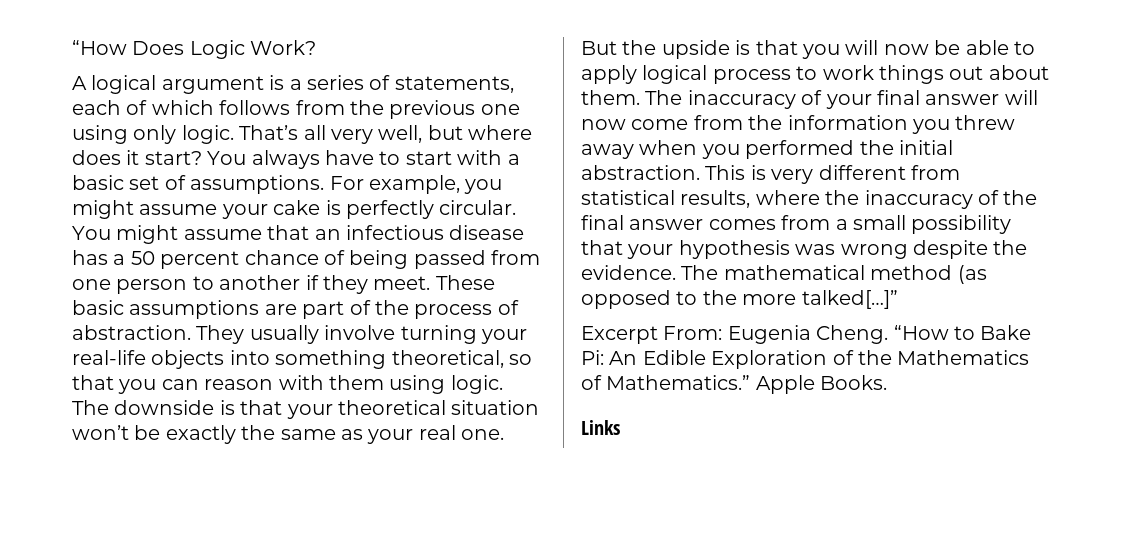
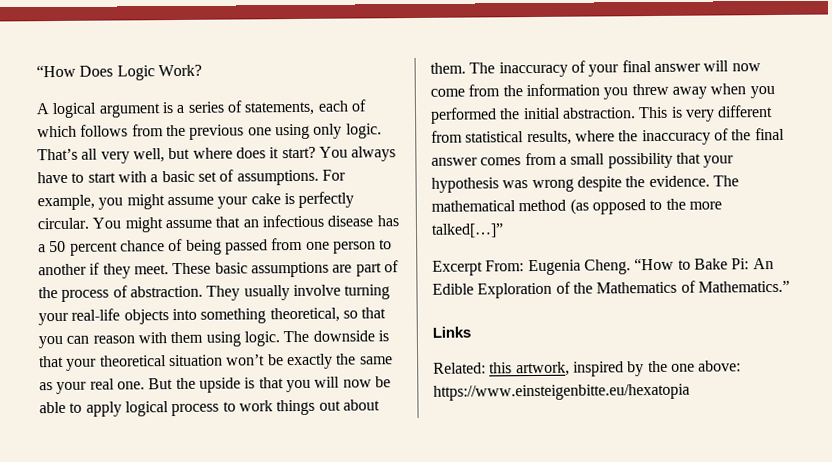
[755,375,888,394] Apple Books. -> (790, 286) none
(620, 427) none -> [433,360,742,377] [433,383,690,401] // Related: this artwork, inspired by the one above: https://www.einsteigenbitte.eu/hexatopia

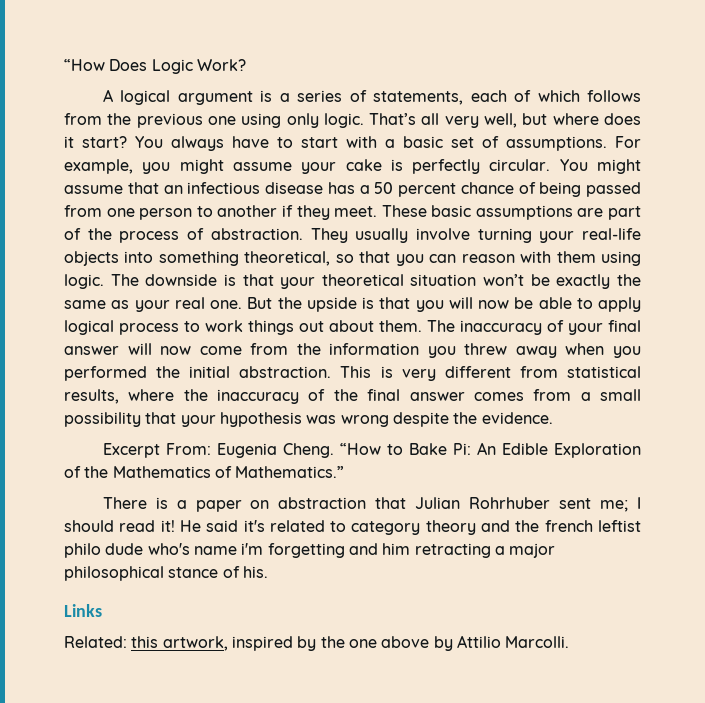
[712,175,739,187] [431,198,722,215] [431,223,504,238] The mathematical method (as opposed to the more talked[…]” -> (553, 418) none
(790, 286) none -> [102,497,641,512] [64,520,642,535] [64,543,556,558] [64,566,268,581] // There is a paper on abstraction that Julian Rohrhuber sent me; I should read it! He said it's related to category theory and the french leftist philo dude who's name i'm forgetting and him retracting a major philosophical stance of his.
[698,360,742,372] [433,383,690,401] above: https://www.einsteigenbitte.eu/hexatopia -> [381,635,570,651] above by Attilio Marcolli.

